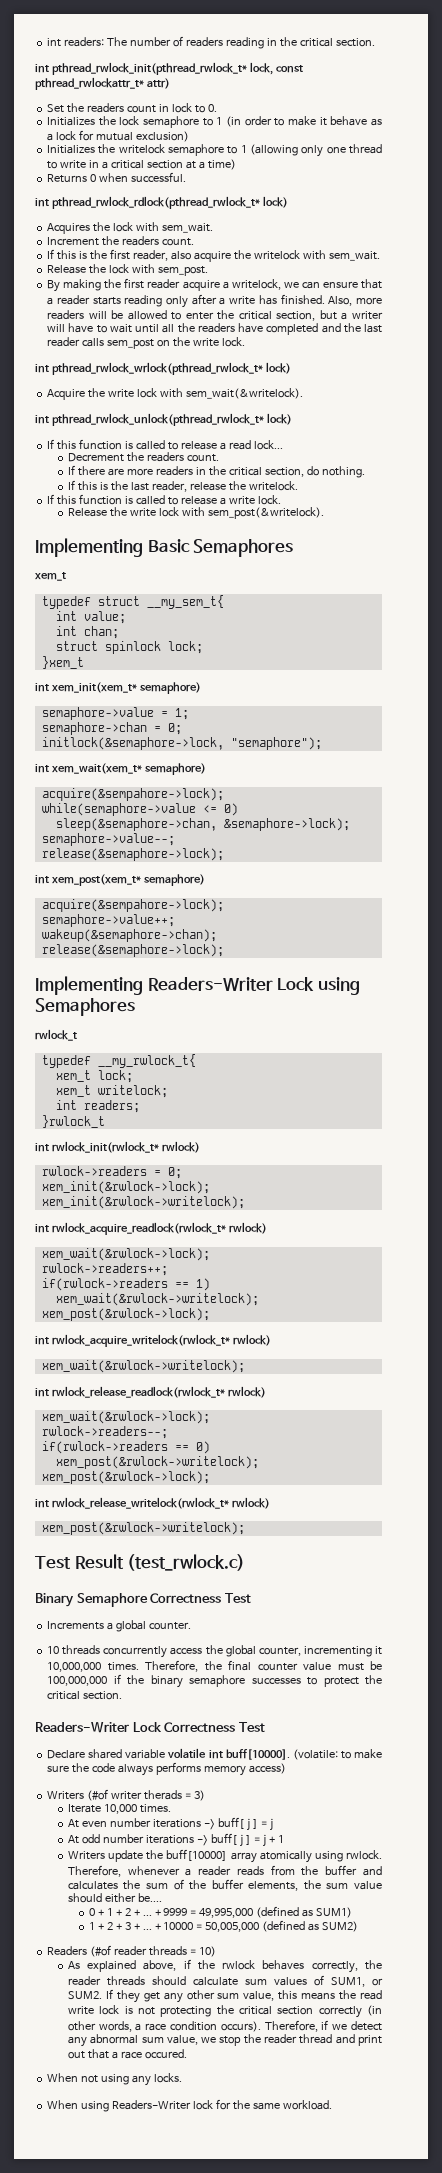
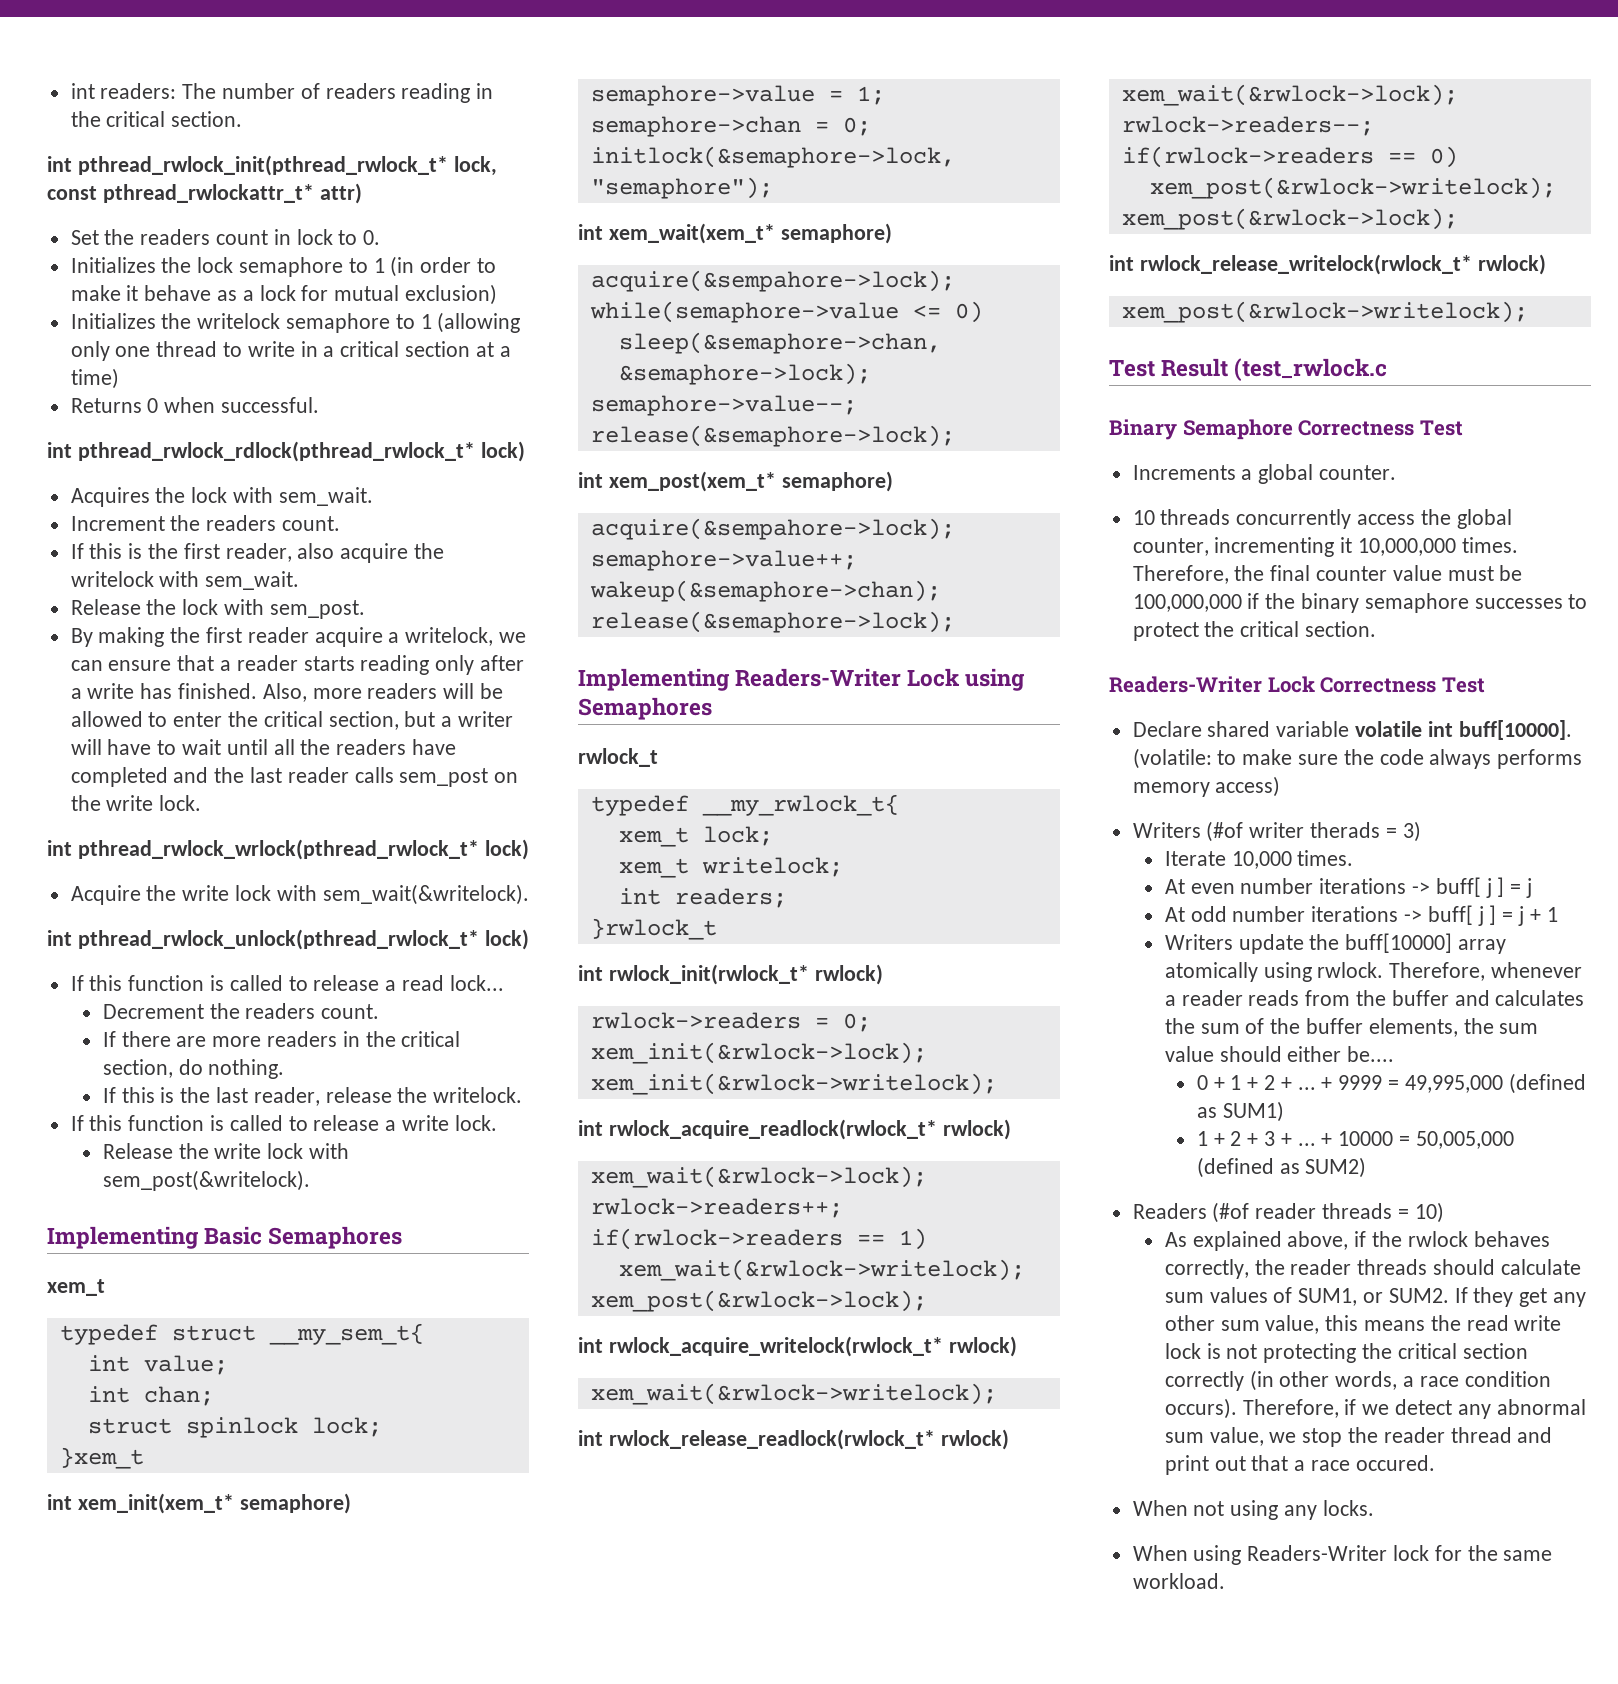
[127,1554,246,1571] (test_rwlock.c) -> [1234,358,1388,381] (test_rwlock.c

